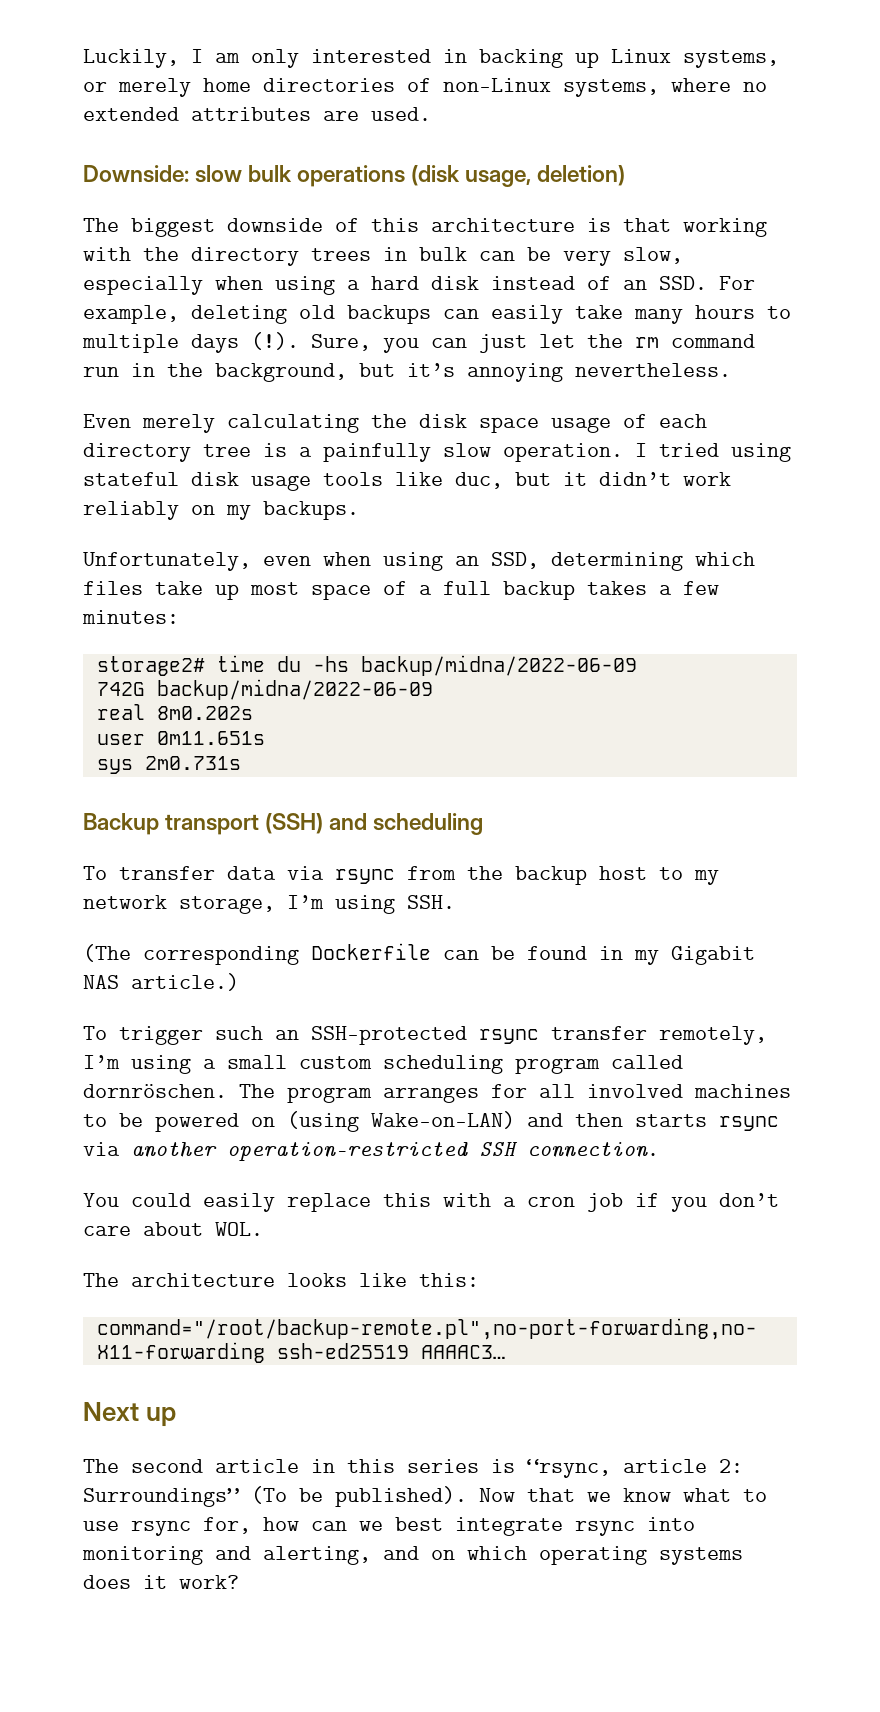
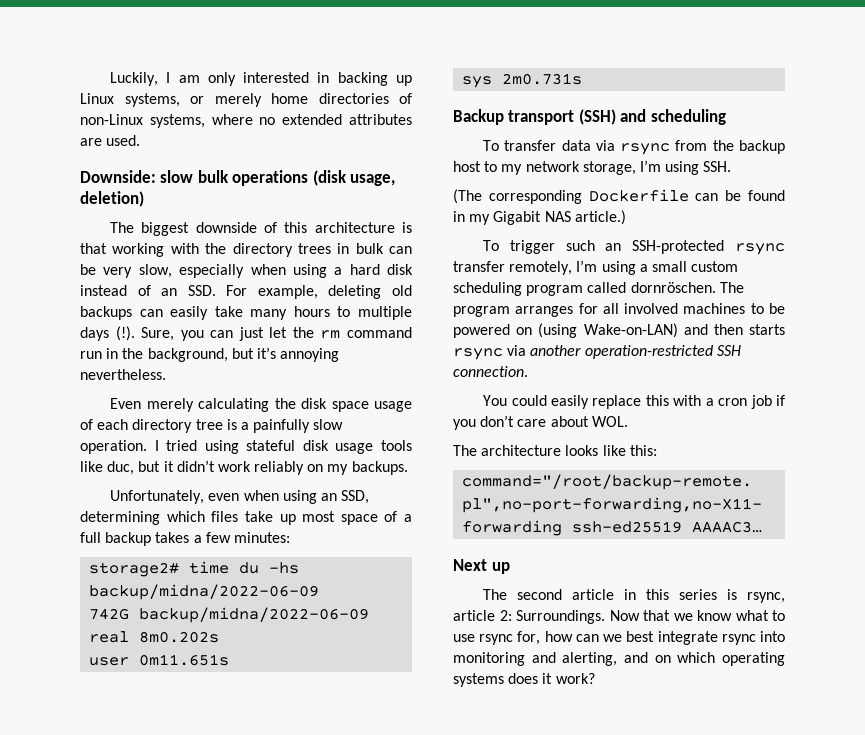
[527,1459,611,1478] “rsync, -> [747,592,785,603] rsync,
[83,1486,467,1507] Surroundings” (To be published). -> [516,610,605,624] Surroundings.

